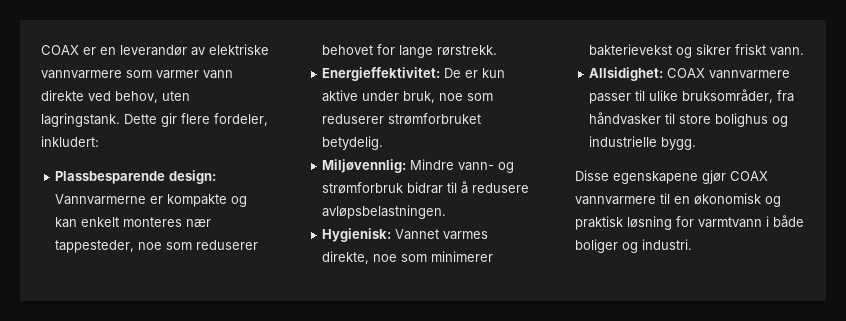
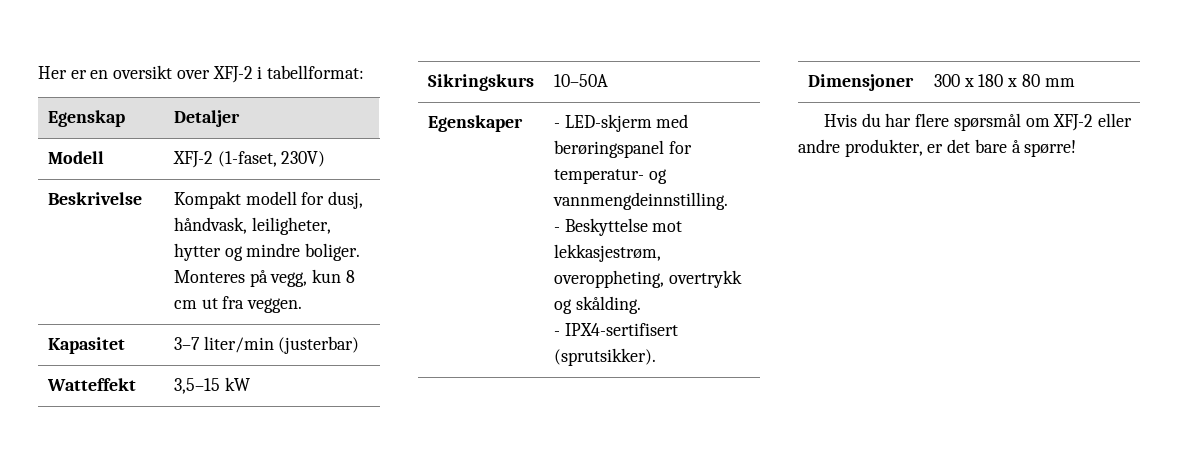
[41,45,79,55] COAX -> [38,66,67,79] Her
[120,44,269,56] [41,70,233,79] [41,90,190,103] [41,113,268,127] [41,136,99,147] [55,170,217,184] [55,194,248,207] [55,217,212,228] [55,240,259,253] [322,44,498,58] [322,67,506,81] [322,90,494,103] [322,113,482,125] [322,136,384,150] [322,159,515,173] [322,181,530,194] [322,205,447,219] [322,228,489,242] [322,251,494,264] [589,44,805,58] [589,67,791,81] [589,89,795,104] [589,112,789,127] [589,136,697,150] [575,170,768,184] [575,193,781,207] [575,215,804,230] [575,239,692,253] leverandør av elektriske vannvarmere som varmer vann direkte ved behov, uten lagringstank. Dette gir flere fordeler, inkludert: // Plassbesparende design: Vannvarmerne er kompakte og kan enkelt monteres nær tappesteder, noe som reduserer behovet for lange rørstrekk. // Energieffektivitet: De er kun aktive under bruk, noe som reduserer strømforbruket betydelig. // Miljøvennlig: Mindre vann- og strømforbruk bidrar til å redusere avløpsbelastningen. // Hygienisk: Vannet varmes direkte, noe som minimerer bakterievekst og sikrer friskt vann. // Allsidighet: COAX vannvarmere passer til ulike bruksområder, fra håndvasker til store bolighus og industrielle bygg. // Disse egenskapene gjør COAX vannvarmere til en økonomisk og praktisk løsning for varmtvann i både boliger og industri. -> [113,65,365,83] [47,110,125,127] [173,110,240,127] [47,151,104,164] [172,151,326,168] [47,192,142,205] [173,191,364,209] [173,217,331,235] [173,243,361,261] [173,269,355,287] [173,296,303,313] [47,337,125,354] [173,336,360,354] [46,378,136,391] [173,377,250,394] [427,74,534,91] [553,74,608,87] [427,115,523,132] [553,114,689,132] [553,140,692,158] [553,169,667,184] [552,192,728,210] [553,218,683,236] [553,244,661,262] [553,270,742,288] [553,296,641,314] [553,323,678,336] [553,348,656,366] [807,74,914,91] [933,74,1075,87] [824,113,1133,131] [798,139,1077,157] oversikt over XFJ-2 i tabellformat: // Egenskap | Detaljer // Modell | XFJ-2 (1-faset, 230V) // Beskrivelse | Kompakt modell for dusj, håndvask, leiligheter, hytter og mindre boliger. Monteres på vegg, kun 8 cm ut fra veggen. // Kapasitet | 3–7 liter/min (justerbar) // Watteffekt | 3,5–15 kW // Sikringskurs | 10–50A // Egenskaper | - LED-skjerm med berøringspanel for temperatur- og vannmengdeinnstilling. // - Beskyttelse mot lekkasjestrøm, overoppheting, overtrykk og skålding. // - IPX4-sertifisert (sprutsikker). // Dimensjoner | 300 x 180 x 80 mm // Hvis du har flere spørsmål om XFJ-2 eller andre produkter, er det bare å spørre!

